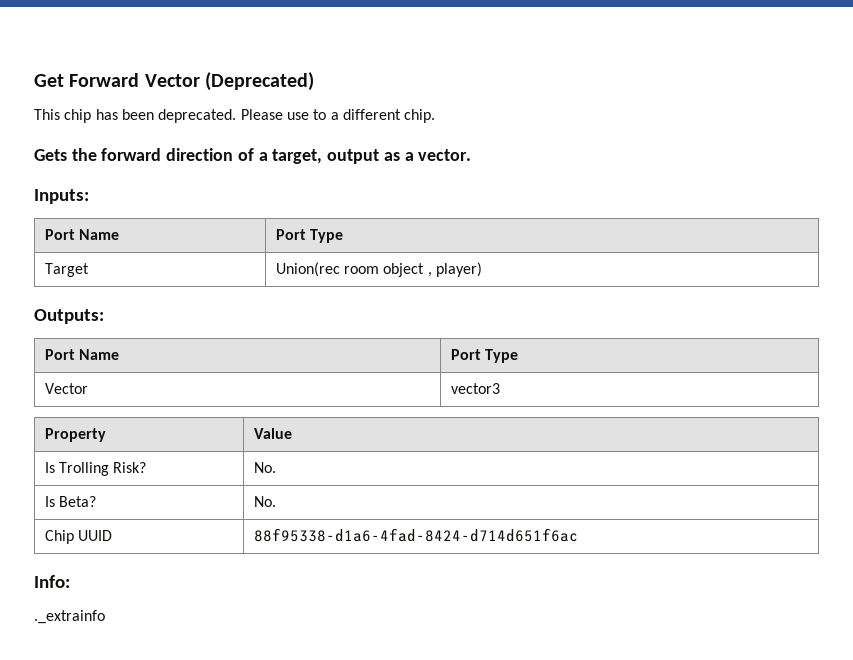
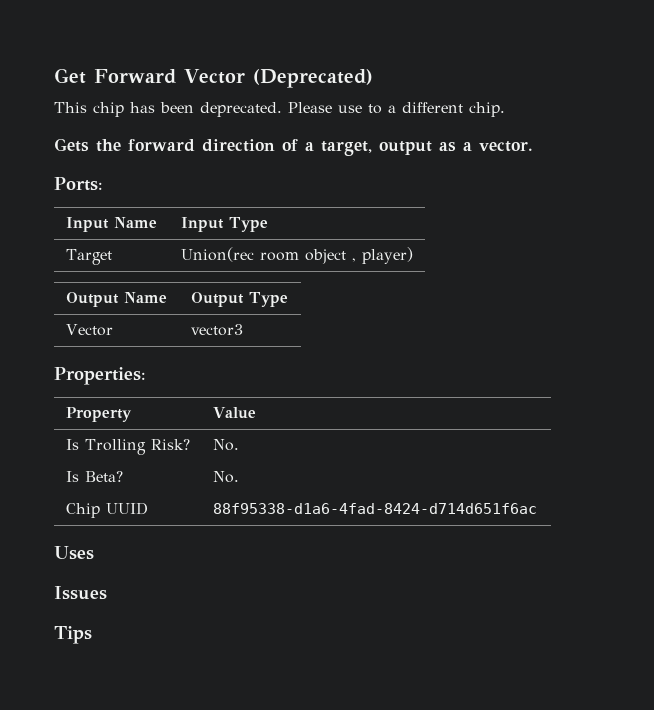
[34,189,89,204] [44,229,119,240] [275,229,306,240] Inputs: // Port Name | Port -> [54,177,103,191] [65,217,157,232] [180,217,224,232] Ports: // Input Name | Input
[34,309,104,324] [44,349,119,360] [450,349,481,360] // Outputs: // Port Name | Port -> [65,292,167,307] [190,292,244,307] // Output Name | Output
(500, 388) none -> [54,367,146,385] // Properties:
[34,575,70,588] [34,610,105,624] Info: // ._extrainfo -> [54,546,94,560] [54,586,107,600] [54,626,92,644] Uses // Issues // Tips

